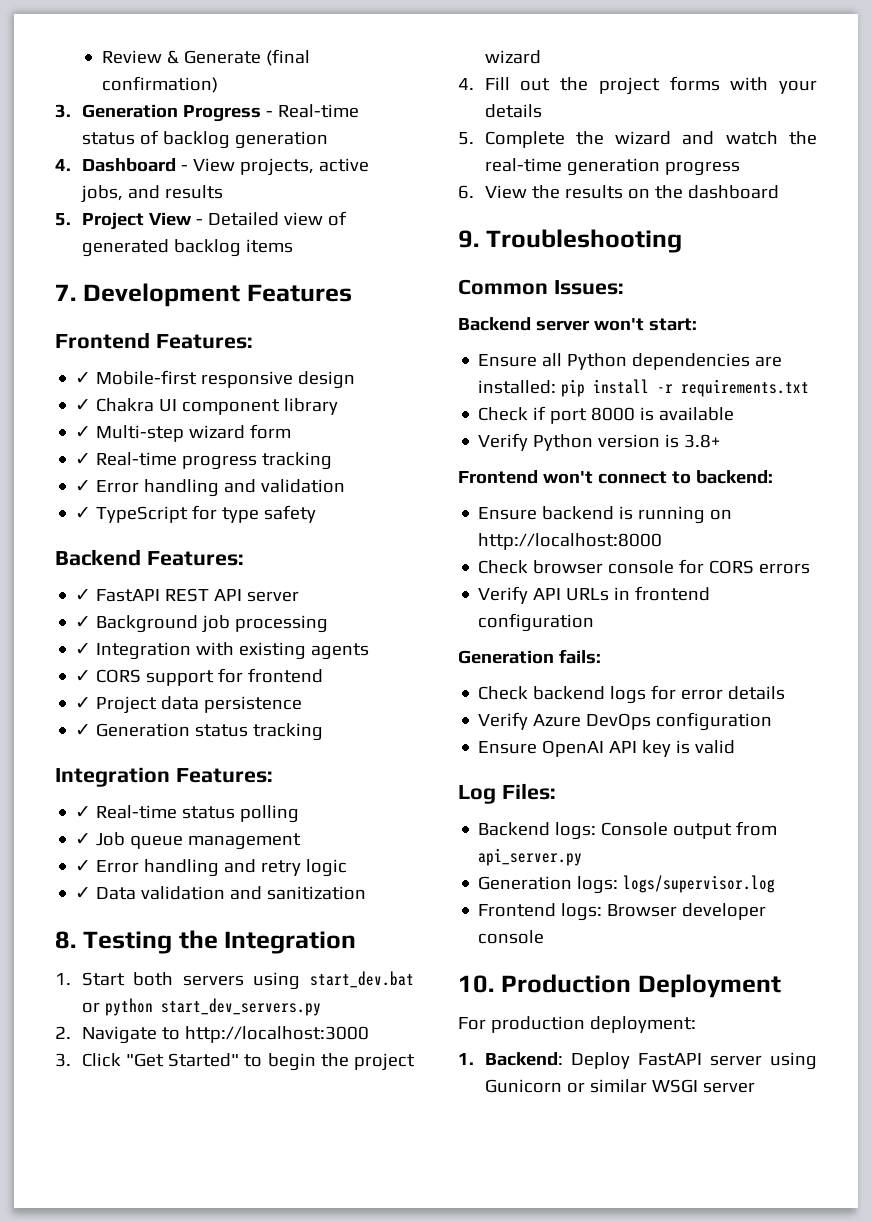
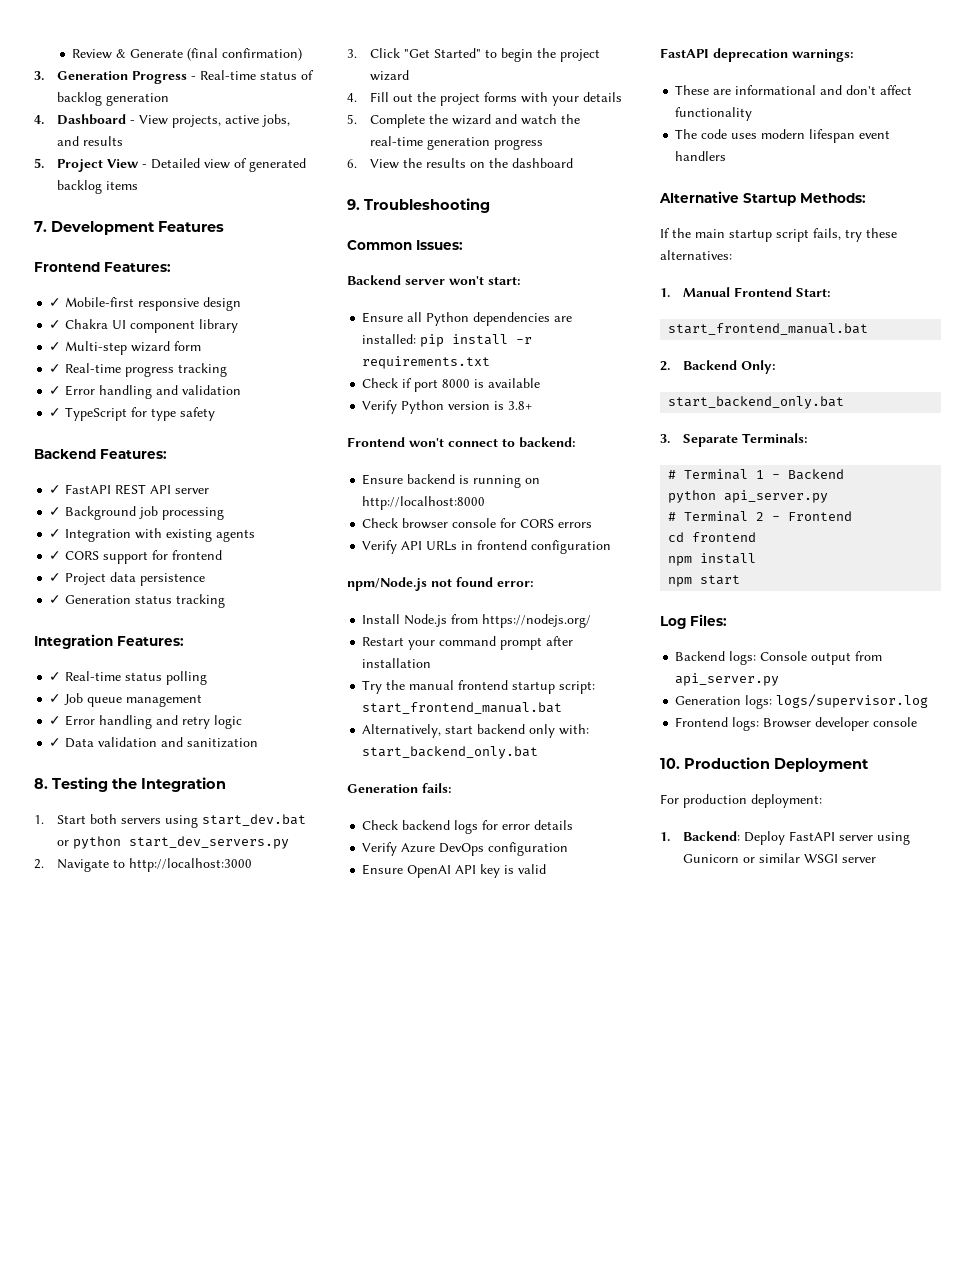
(595, 622) none -> [347,577,534,591] [362,614,592,628] [362,636,574,650] [362,658,432,668] [362,680,596,694] [362,702,563,714] [362,724,590,738] [362,746,539,759] // npm/Node.js not found error: // Install Node.js from https://nodejs.org/ // Restart your command prompt after installation // Try the manual frontend startup script: start_frontend_manual.bat // Alternatively, start backend only with: start_backend_only.bat
(736, 747) none -> [660,48,854,62] [675,85,913,95] [675,107,753,121] [675,129,891,143] [675,151,727,161] [659,191,866,206] [660,228,897,242] [660,250,732,260] [660,287,831,297] [668,323,869,335] [660,360,776,374] [668,396,845,409] [660,433,808,447] [668,469,845,480] [668,490,829,503] [668,511,853,522] [668,532,757,542] [668,553,757,566] [668,575,741,587] // FastAPI deprecation warnings: // These are informational and don't affect functionality // The code uses modern lifespan event handlers // Alternative Startup Methods: // If the main startup script fails, try these alternatives: // 1. Manual Frontend Start: // start_frontend_manual.bat // 2. Backend Only: // start_backend_only.bat // 3. Separate Terminals: // # Terminal 1 - Backend // python api_server.py // # Terminal 2 - Frontend // cd frontend // npm install // npm start

